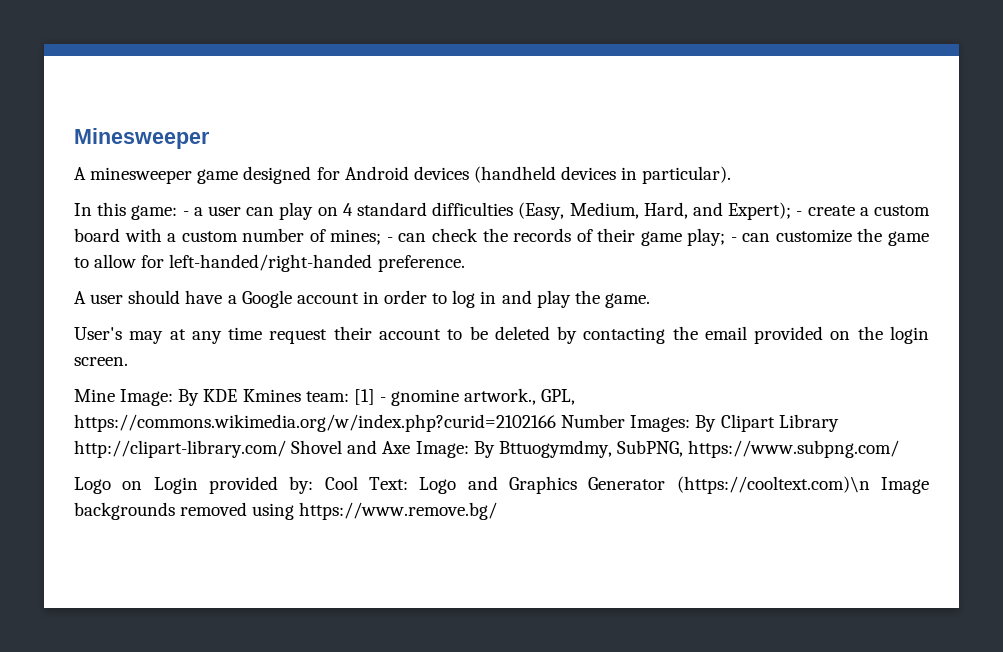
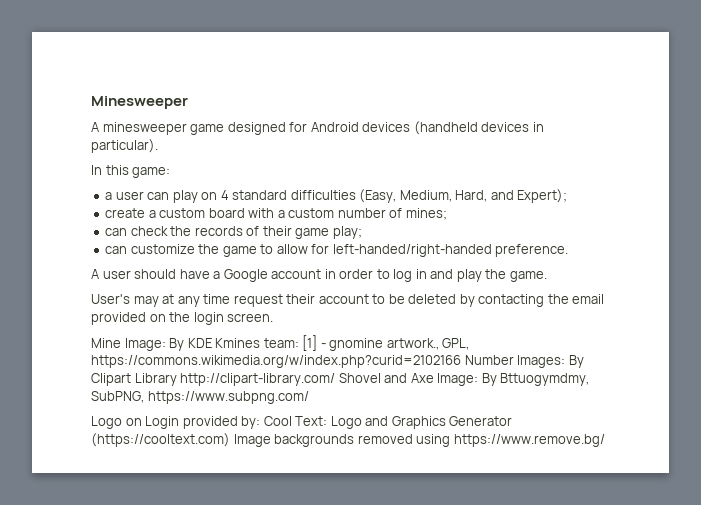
[182,211,189,216] - -> (171, 172) //
[796,211,803,216] - -> (568, 196) //
[386,237,393,242] - -> (447, 214) //
[730,237,737,242] - -> (362, 232) //
[676,476,870,494] (https://cooltext.com)\n -> [91,433,230,447] (https://cooltext.com)

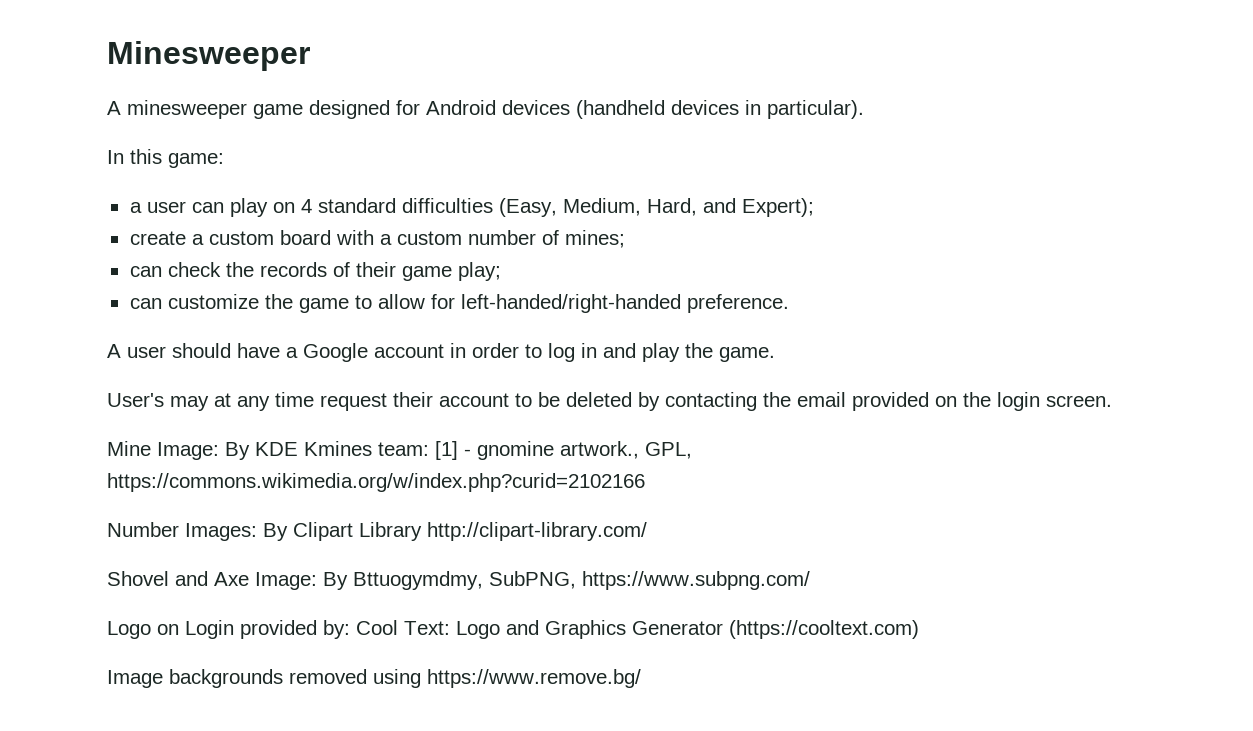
(461, 361) none -> (645, 482) //
(336, 379) none -> (647, 531) //
(230, 440) none -> (919, 629) //

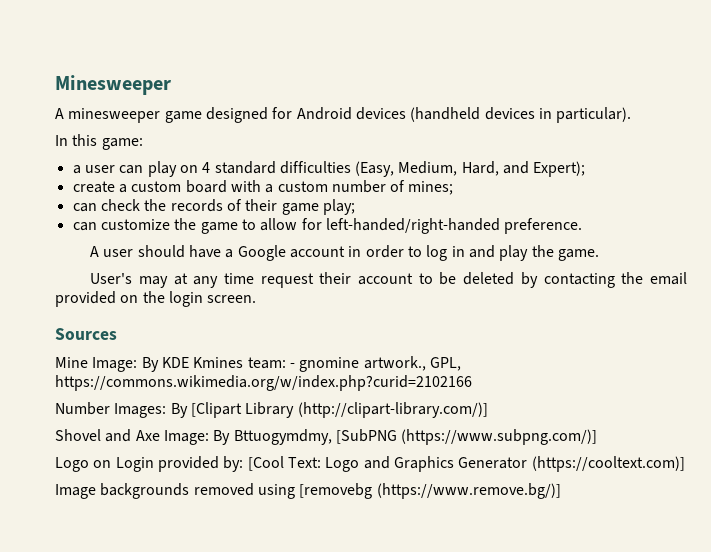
(1112, 401) none -> [55,328,117,340] // Sources
[435,441,458,460] [1] -> (286, 363) none
[293,522,647,541] Clipart Library http://clipart-library.com/ -> [190,402,488,418] [Clipart Library (http://clipart-library.com/)]
[489,571,810,590] SubPNG, https://www.subpng.com/ -> [335,429,598,445] [SubPNG (https://www.subpng.com/)]
[356,620,398,635] Cool -> [247,456,284,471] [Cool
[729,620,919,639] (https://cooltext.com) -> [531,456,685,472] (https://cooltext.com)]
[427,669,641,688] https://www.remove.bg/ -> [299,483,561,499] [removebg (https://www.remove.bg/)]

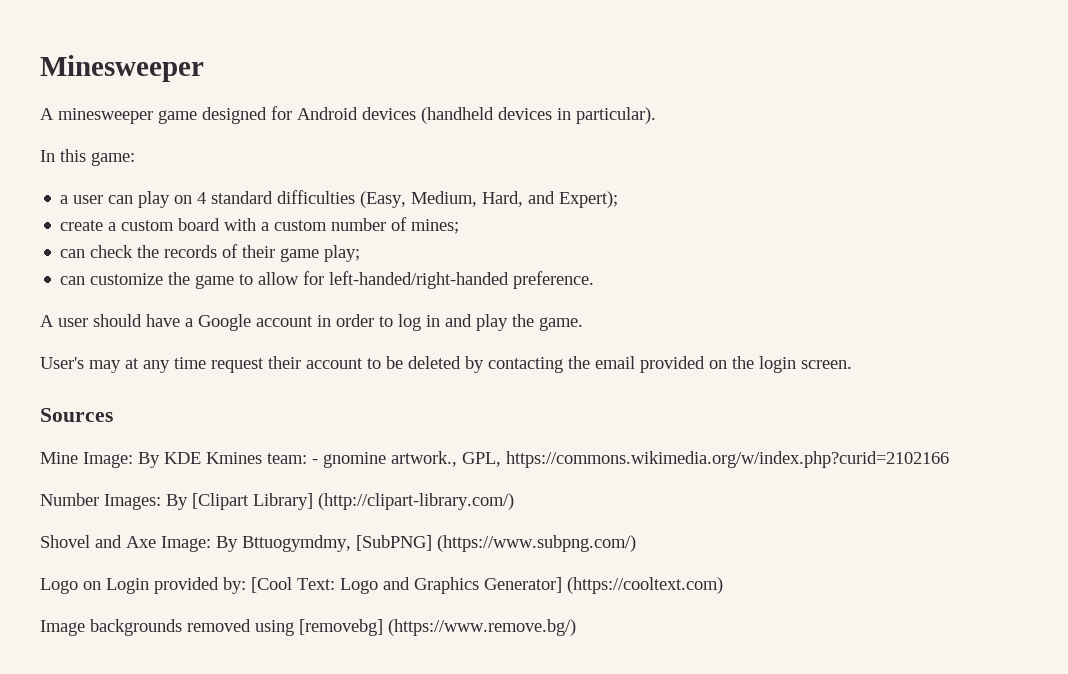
[245,402,488,418] Library (http://clipart-library.com/)] -> [253,493,514,510] Library] (http://clipart-library.com/)
[335,429,598,445] [SubPNG (https://www.subpng.com/)] -> [356,535,636,552] [SubPNG] (https://www.subpng.com/)
[458,456,685,472] Generator (https://cooltext.com)] -> [484,577,723,594] Generator] (https://cooltext.com)
[299,483,561,499] [removebg (https://www.remove.bg/)] -> [299,619,576,636] [removebg] (https://www.remove.bg/)

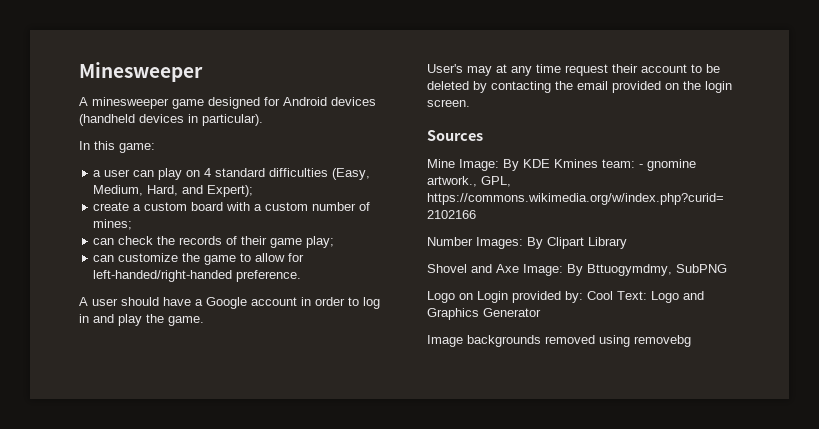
[192,493,514,510] [Clipart Library] (http://clipart-library.com/) -> [547,237,627,249] Clipart Library
[356,535,636,552] [SubPNG] (https://www.subpng.com/) -> [676,264,727,273] SubPNG
[251,577,292,593] [Cool -> [587,291,613,300] Cool
[484,577,723,594] Generator] (https://cooltext.com) -> [483,308,541,317] Generator
[299,619,576,636] [removebg] (https://www.remove.bg/) -> [634,335,691,347] removebg

